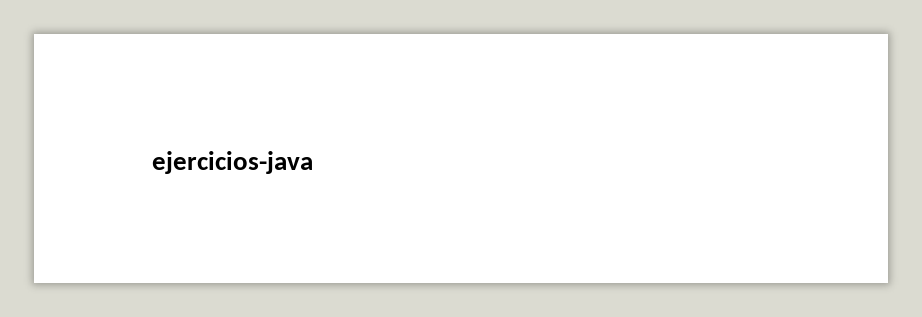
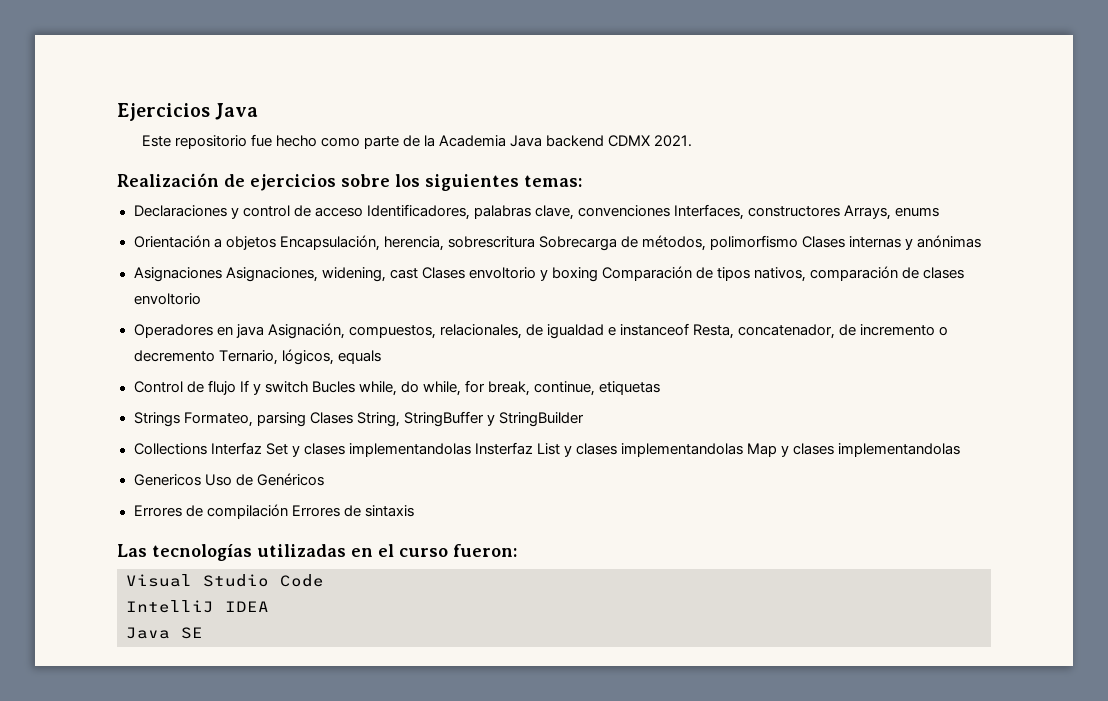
[152,151,313,174] ejercicios-java -> [117,103,259,121] [141,134,693,149] [117,173,582,191] [133,204,940,220] [133,235,982,251] [133,266,965,282] [133,293,201,305] [133,323,949,339] [133,349,381,365] [133,380,661,396] [133,411,584,427] [133,442,961,457] [133,473,324,486] [133,504,414,519] [117,544,517,561] [126,574,324,587] [126,600,269,613] [126,627,203,639] Ejercicios Java // Este repositorio fue hecho como parte de la Academia Java backend CDMX 2021. // Realización de ejercicios sobre los siguientes temas: // Declaraciones y control de acceso Identificadores, palabras clave, convenciones Interfaces, constructores Arrays, enums // Orientación a objetos Encapsulación, herencia, sobrescritura Sobrecarga de métodos, polimorfismo Clases internas y anónimas // Asignaciones Asignaciones, widening, cast Clases envoltorio y boxing Comparación de tipos nativos, comparación de clases envoltorio // Operadores en java Asignación, compuestos, relacionales, de igualdad e instanceof Resta, concatenador, de incremento o decremento Ternario, lógicos, equals // Control de flujo If y switch Bucles while, do while, for break, continue, etiquetas // Strings Formateo, parsing Clases String, StringBuffer y StringBuilder // Collections Interfaz Set y clases implementandolas Insterfaz List y clases implementandolas Map y clases implementandolas // Genericos Uso de Genéricos // Errores de compilación Errores de sintaxis // Las tecnologías utilizadas en el curso fueron: // Visual Studio Code // IntelliJ IDEA // Java SE

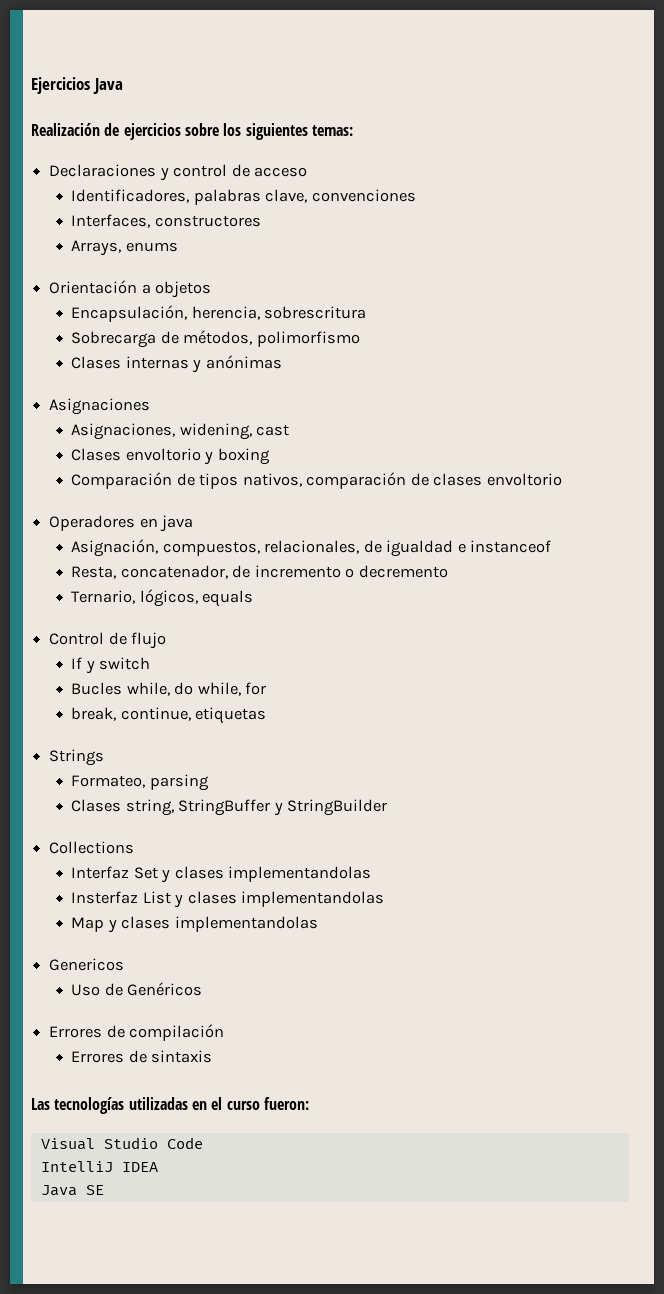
[141,134,693,149] // Este repositorio fue hecho como parte de la Academia Java backend CDMX 2021. -> (123, 86) none
(363, 212) none -> (307, 172) //
(670, 211) none -> (416, 195) //
(840, 211) none -> (261, 221) //
(276, 243) none -> (212, 289) //
(535, 242) none -> (367, 312) //
(798, 242) none -> (360, 339) //
(222, 274) none -> (151, 406) //
(418, 273) none -> (290, 430) //
(598, 274) none -> (270, 456) //
(264, 331) none -> (194, 523) //
(689, 329) none -> (552, 546) //
(215, 356) none -> (448, 571) //
(236, 387) none -> (167, 640) //
(308, 387) none -> (151, 663) //
(486, 386) none -> (267, 688) //
(180, 419) none -> (105, 757) //
[309,412,400,427] Clases String, -> [71,799,174,816] // Clases string,
(207, 449) none -> (135, 847) //
(471, 450) none -> (372, 874) //
(744, 450) none -> (385, 899) //
(201, 480) none -> (125, 964) //
(288, 511) none -> (225, 1032) //

